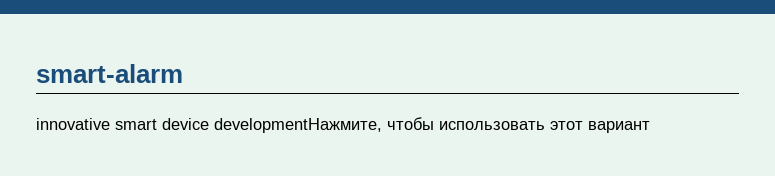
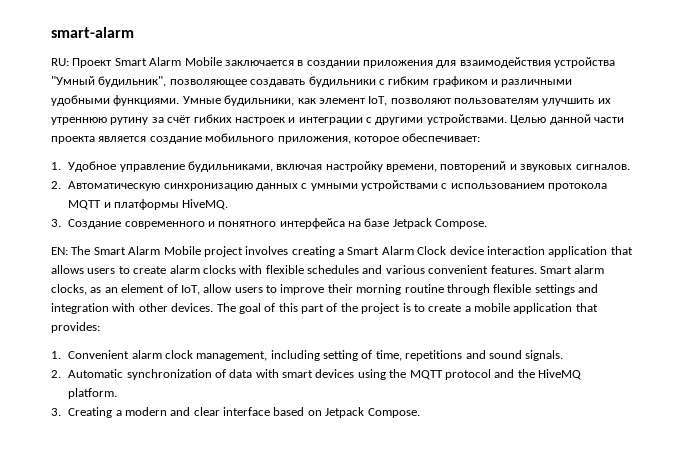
[36,117,650,133] innovative smart device developmentНажмите, чтобы использовать этот вариант -> [51,57,616,68] [51,76,573,87] [51,95,611,106] [51,114,624,125] [51,133,481,144] [51,161,630,172] [51,180,608,191] [68,199,229,210] [51,218,488,229] [51,246,633,257] [51,265,605,274] [51,284,598,295] [51,303,598,314] [51,322,100,333] [51,350,564,361] [51,369,582,380] [68,388,118,399] [51,407,420,418] RU: Проект Smart Alarm Mobile заключается в создании приложения для взаимодействия устройства "Умный будильник", позволяющее создавать будильники с гибким графиком и различными удобными функциями. Умные будильники, как элемент IoT, позволяют пользователям улучшить их утреннюю рутину за счёт гибких настроек и интеграции с другими устройствами. Целью данной части проекта является создание мобильного приложения, которое обеспечивает: // 1. Удобное управление будильниками, включая настройку времени, повторений и звуковых сигналов. // 2. Автоматическую синхронизацию данных с умными устройствами с использованием протокола MQTT и платформы HiveMQ. // 3. Создание современного и понятного интерфейса на базе Jetpack Compose. // EN: The Smart Alarm Mobile project involves creating a Smart Alarm Clock device interaction application that allows users to create alarm clocks with flexible schedules and various convenient features. Smart alarm clocks, as an element of IoT, allow users to improve their morning routine through flexible settings and integration with other devices. The goal of this part of the project is to create a mobile application that provides: // 1. Convenient alarm clock management, including setting of time, repetitions and sound signals. // 2. Automatic synchronization of data with smart devices using the MQTT protocol and the HiveMQ platform. // 3. Creating a modern and clear interface based on Jetpack Compose.

